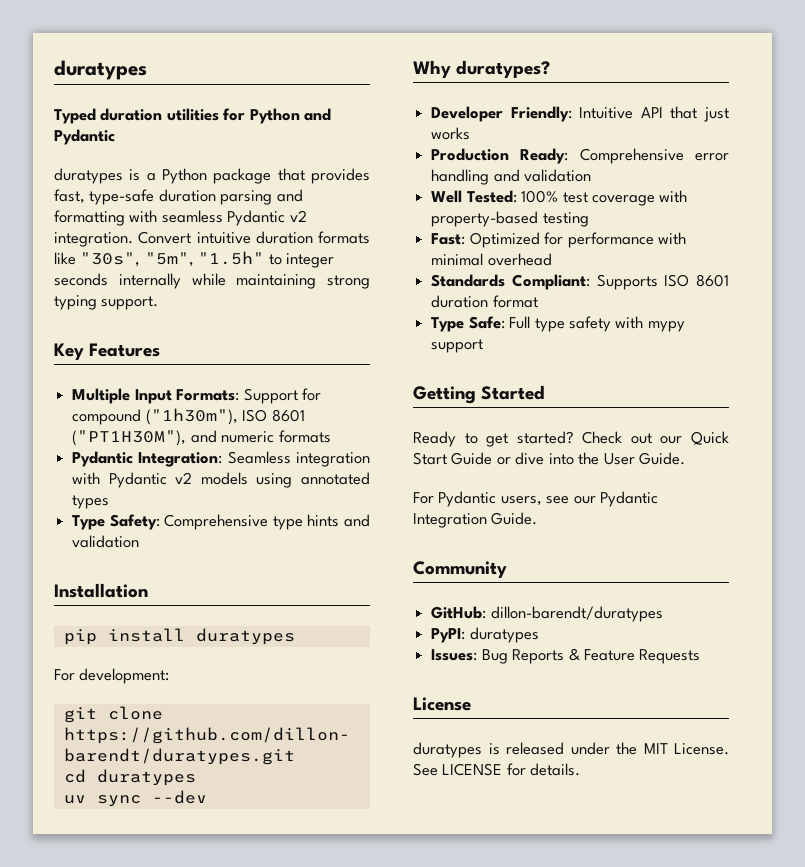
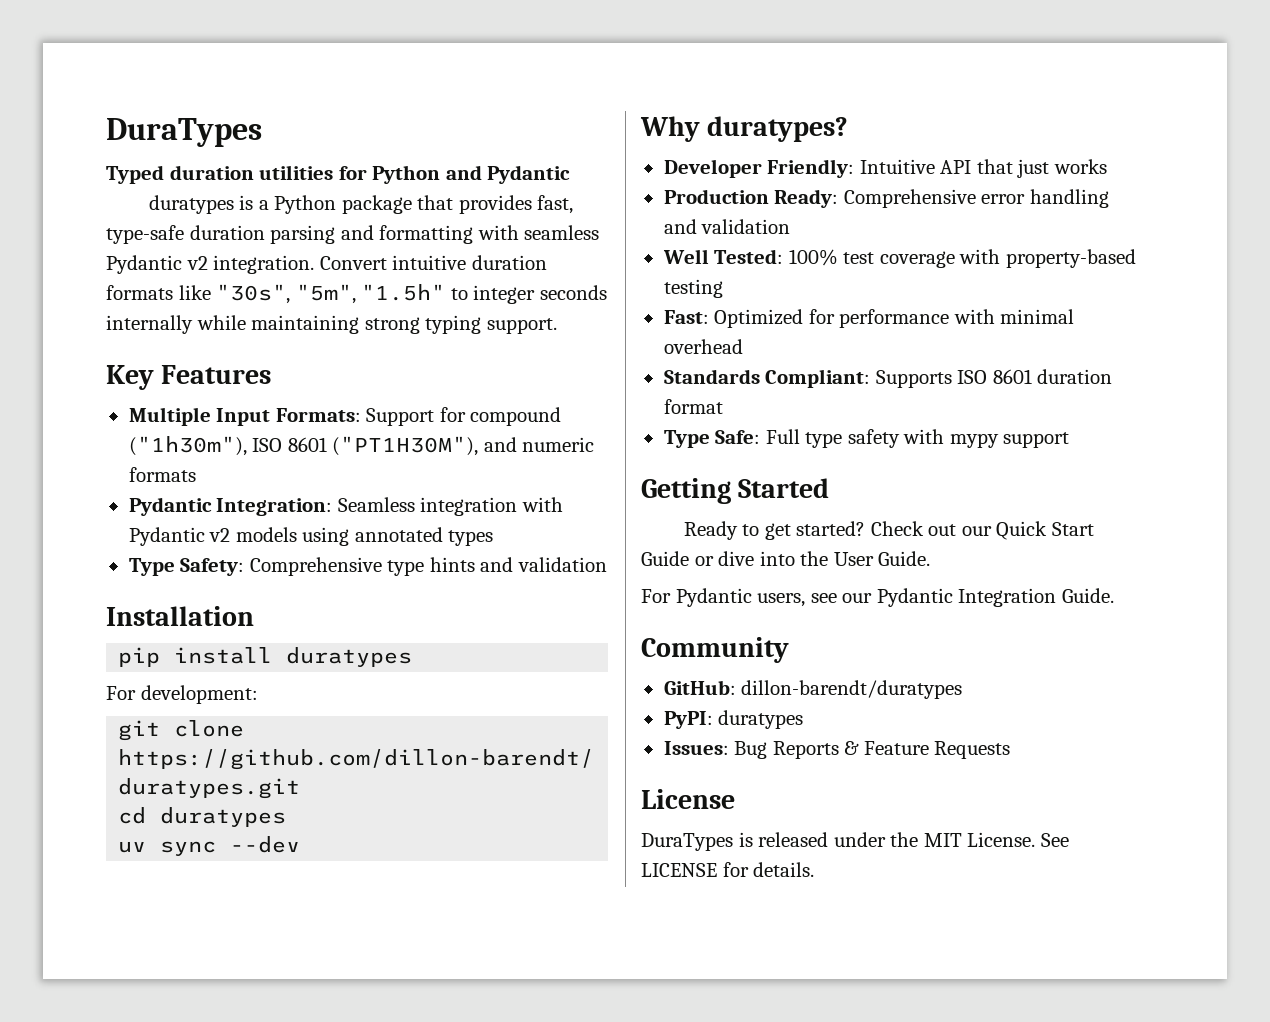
[54,60,147,80] duratypes -> [106,118,262,147] DuraTypes
[413,742,482,758] duratypes -> [641,833,733,851] DuraTypes

